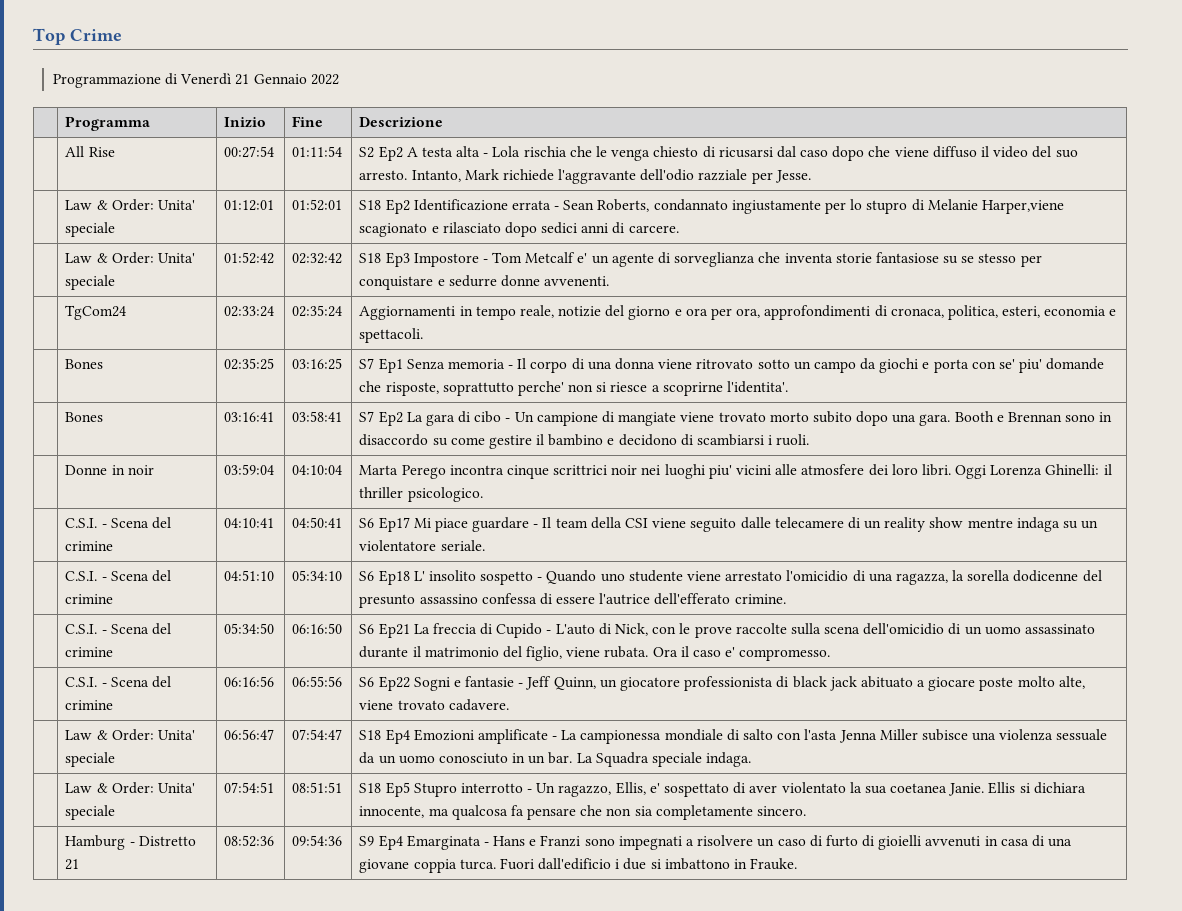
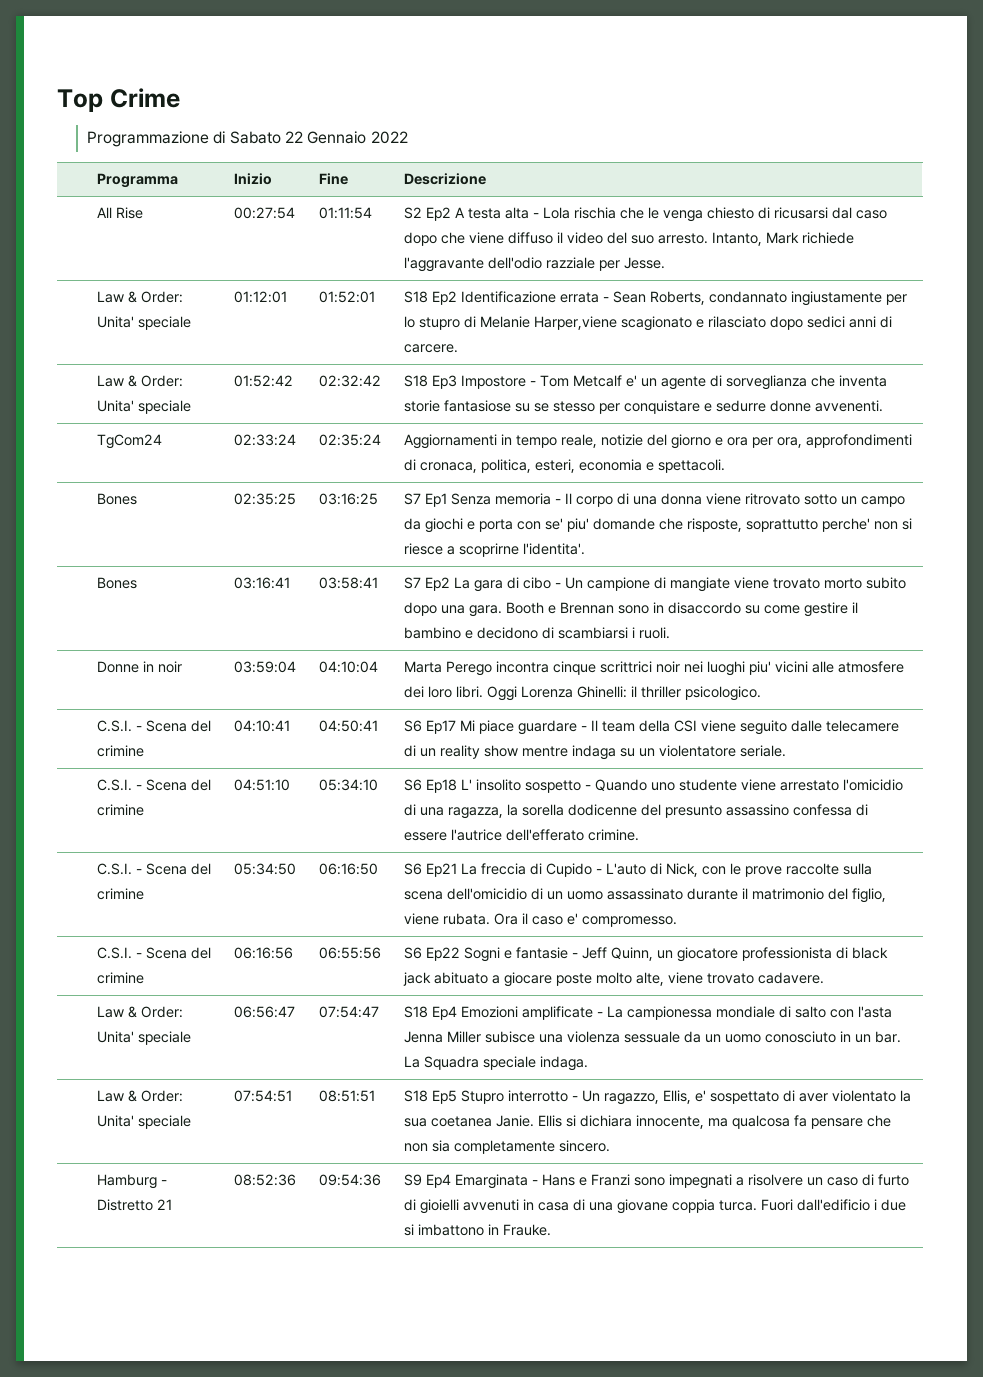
[180,73,250,85] Venerdì 21 -> [229,131,304,144] Sabato 22

